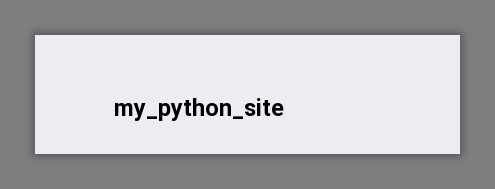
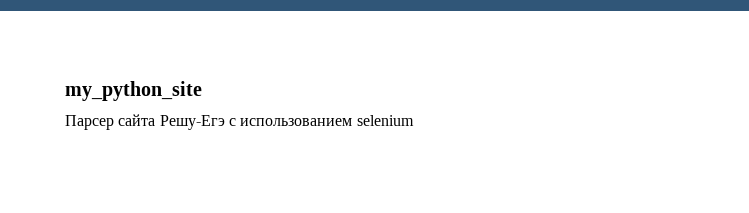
(284, 109) none -> [65,114,414,130] // Парсер сайта Решу-Егэ с использованием selenium

